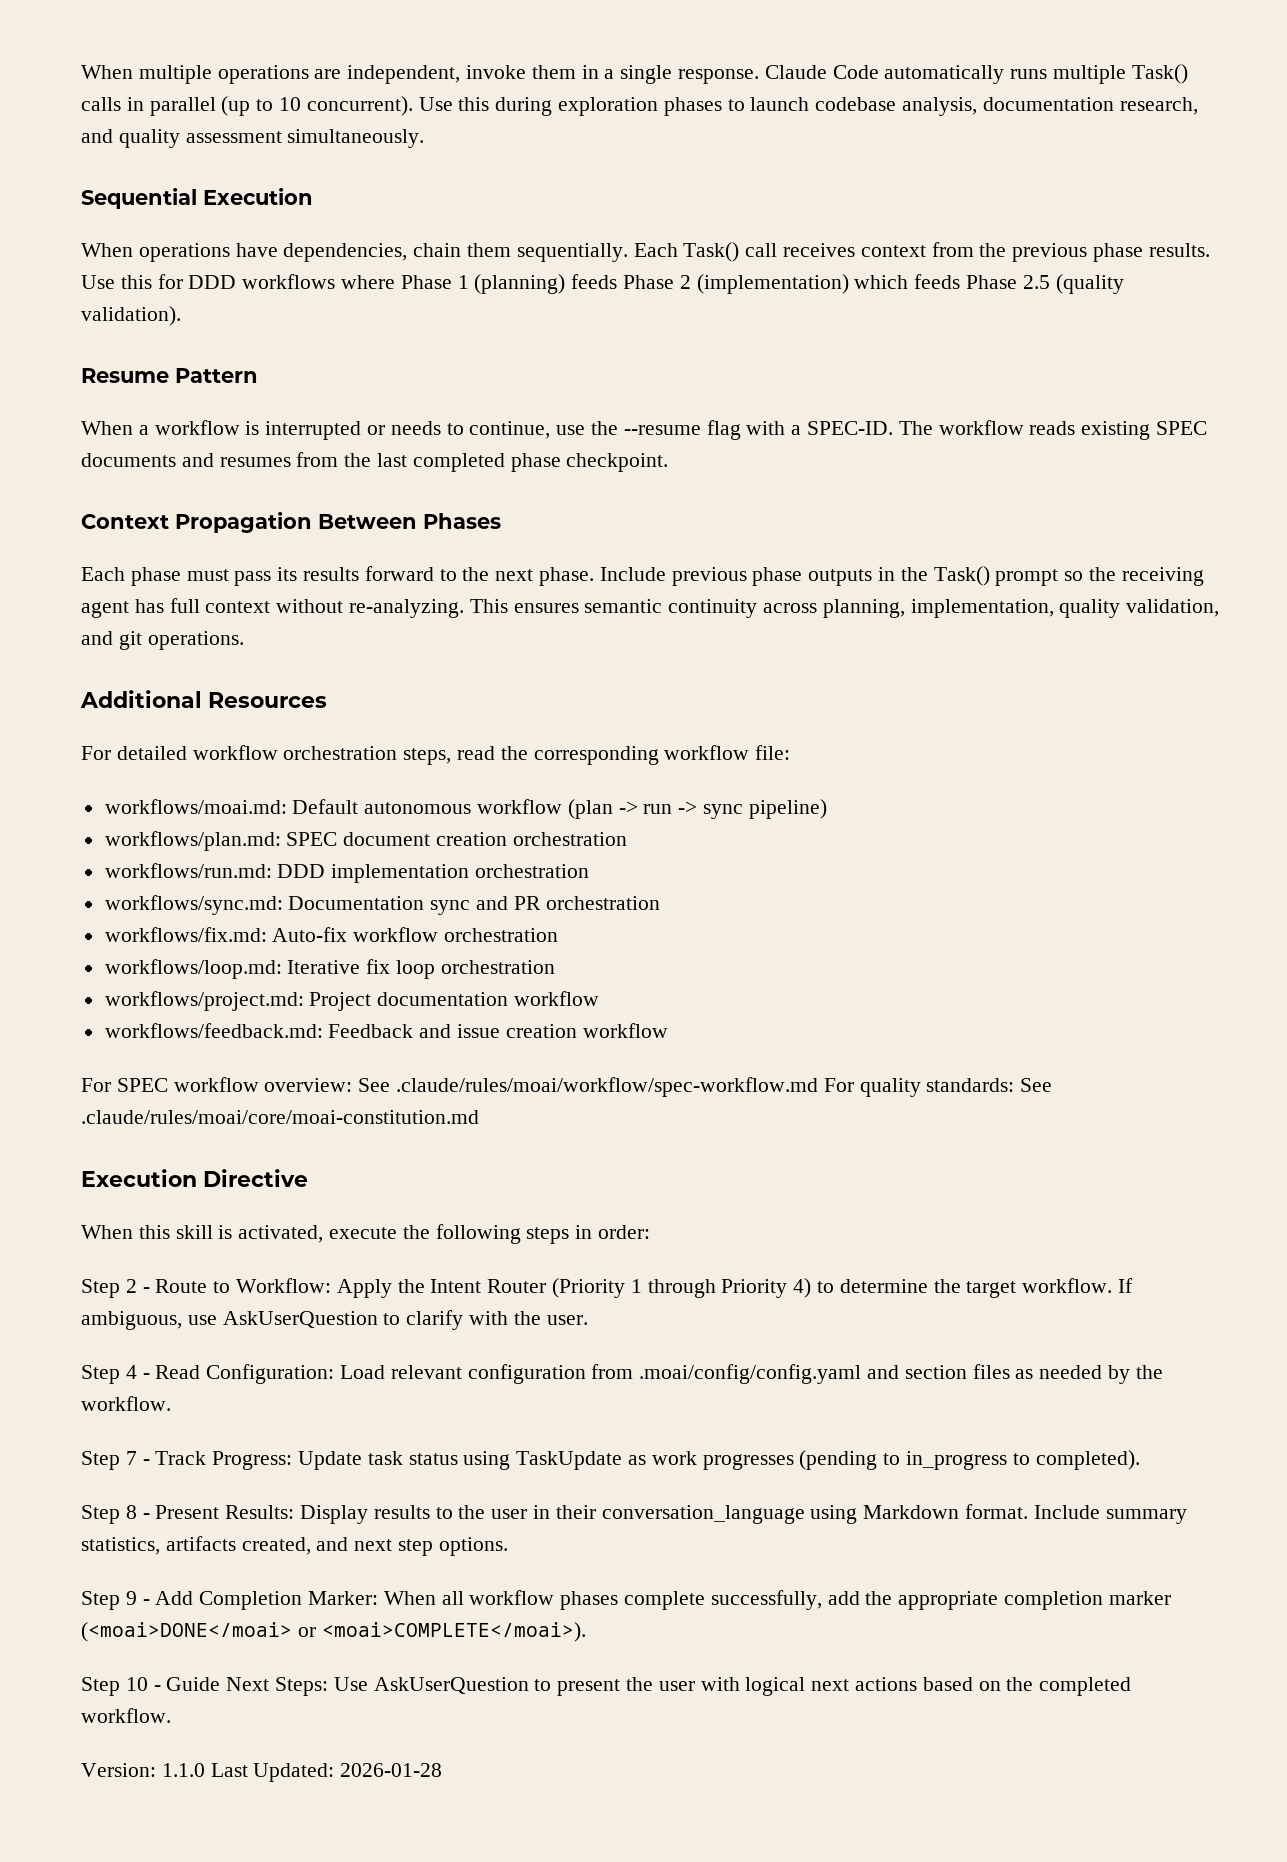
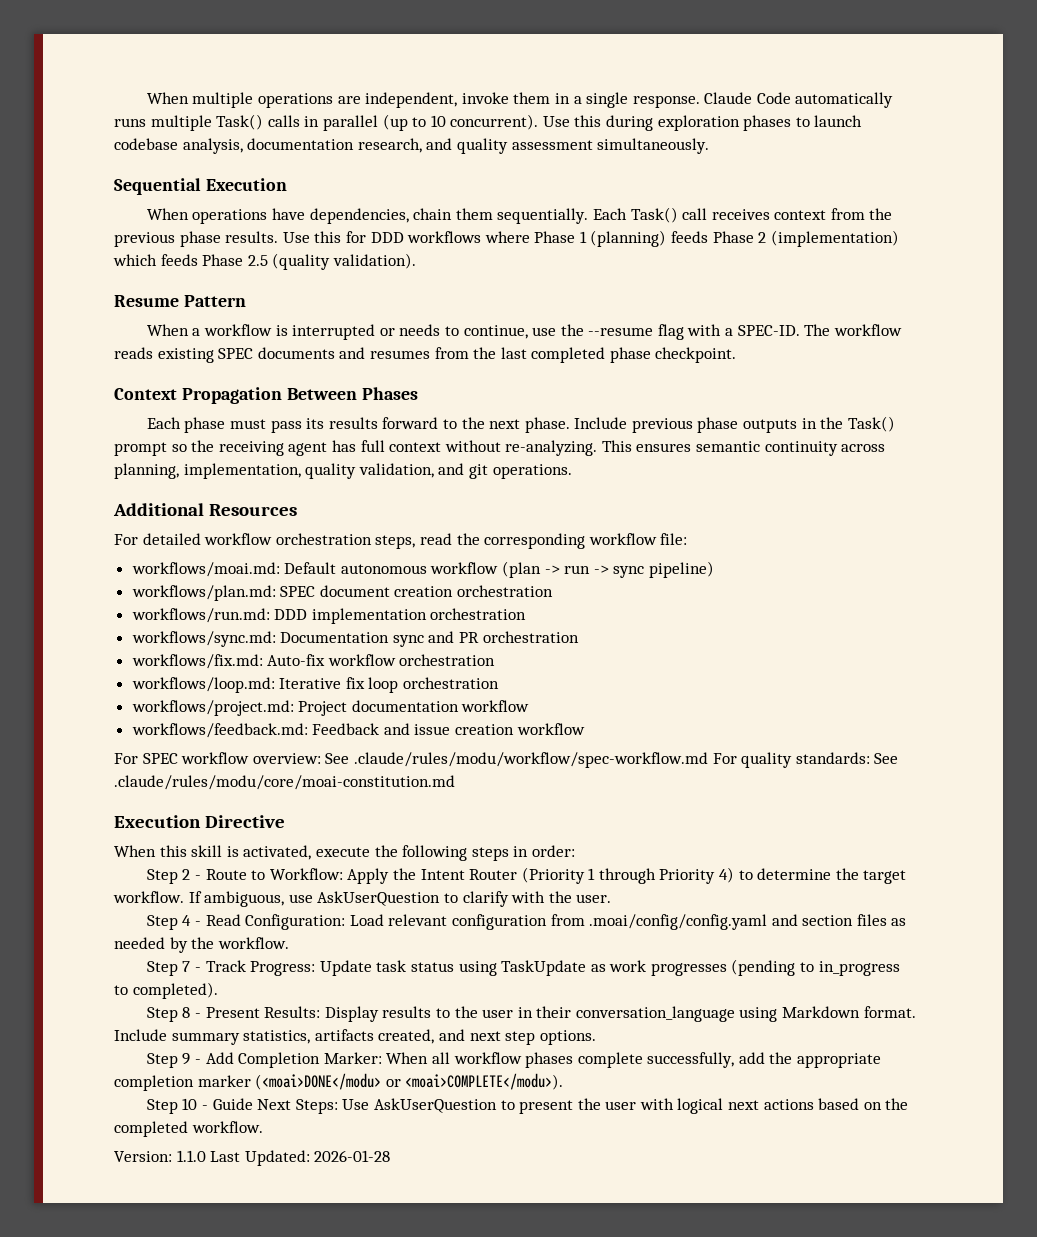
[396,1077,819,1097] .claude/rules/moai/workflow/spec-workflow.md -> [353,752,708,768] .claude/rules/modu/workflow/spec-workflow.md
[81,1110,479,1124] .claude/rules/moai/core/moai-constitution.md -> [114,775,455,790] .claude/rules/modu/core/moai-constitution.md
[81,1622,586,1642] (<moai>DONE</moai> or <moai>COMPLETE</moai>). -> [255,1073,564,1090] (<moai>DONE</modu> or <moai>COMPLETE</modu>).

